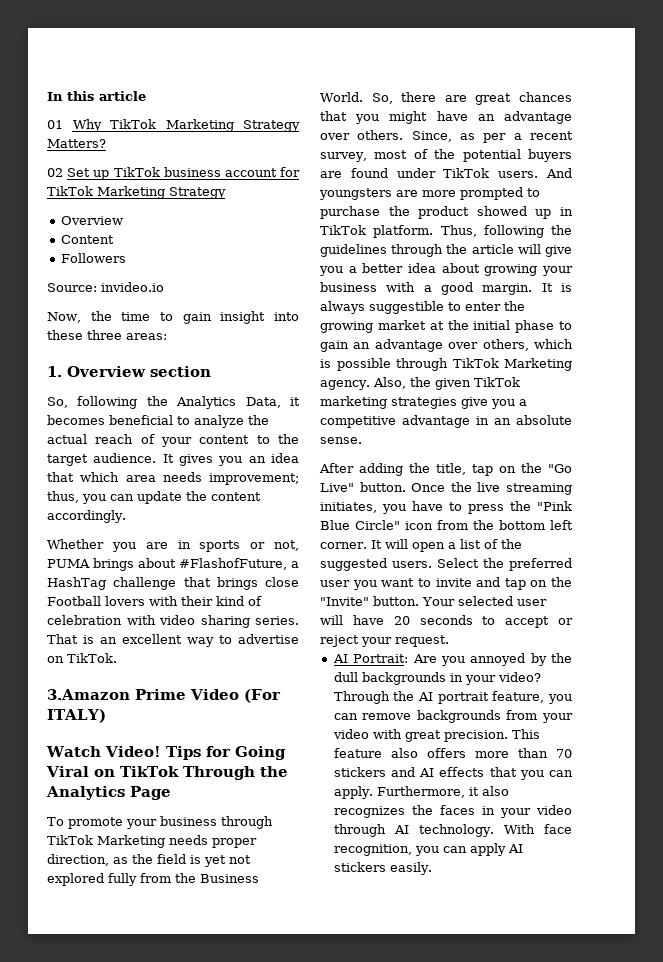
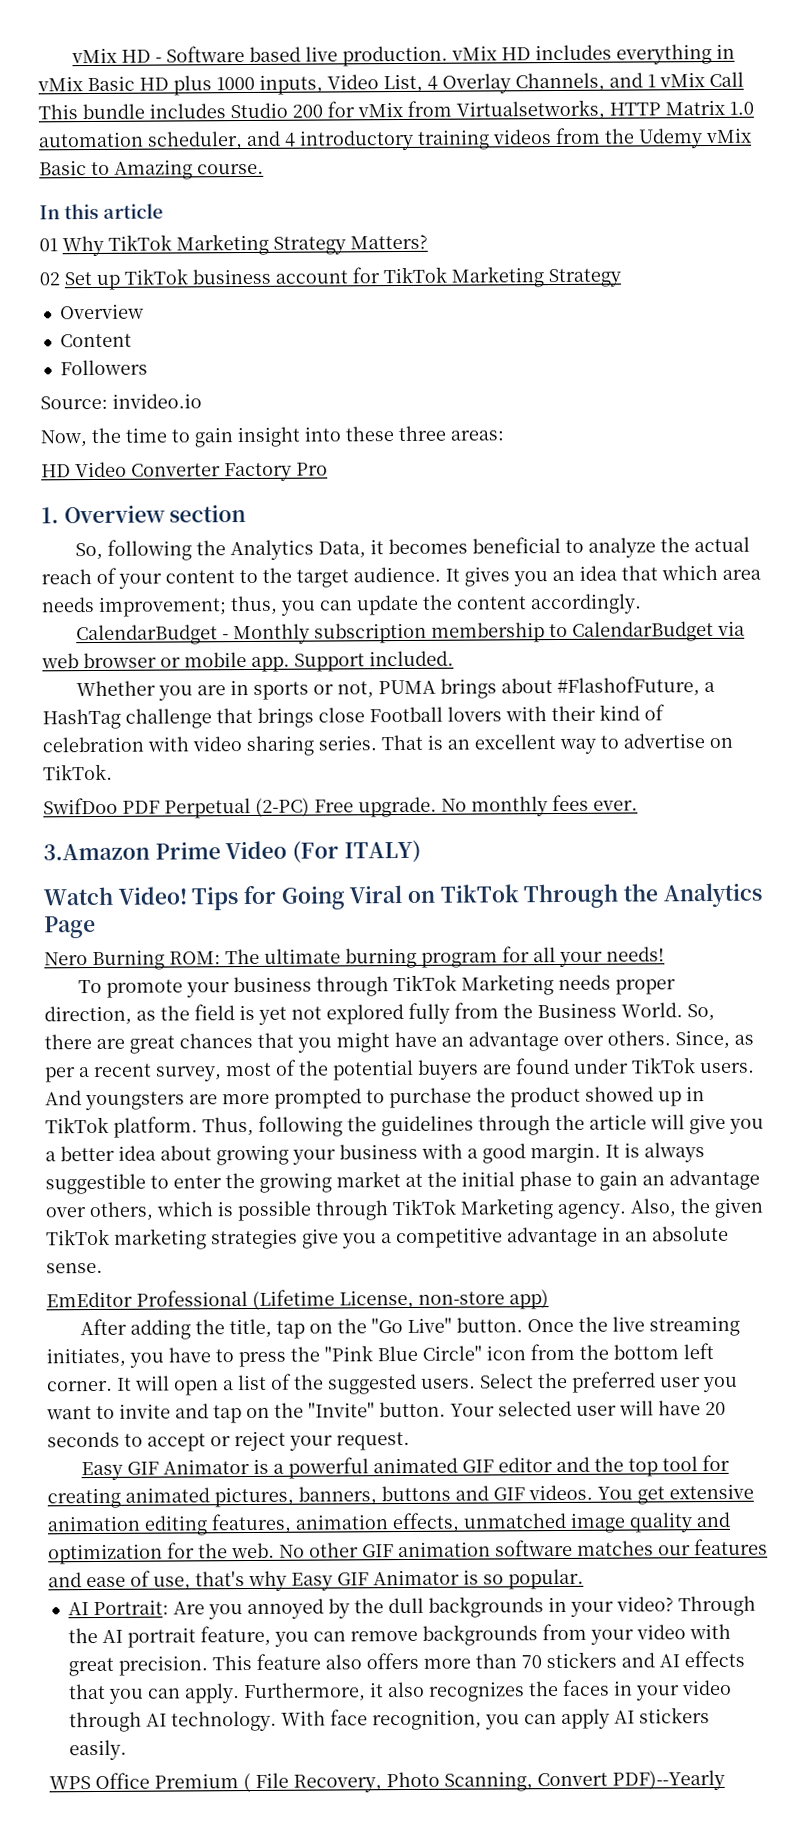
(47, 96) none -> [70,43,735,67] [37,71,744,96] [38,99,754,121] [38,127,752,151] [39,159,264,180] vMix HD - Software based live production. vMix HD includes everything in vMix Basic HD plus 1000 inputs, Video List, 4 Overlay Channels, and 1 vMix Call This bundle includes Studio 200 for vMix from Virtualsetworks, HTTP Matrix 1.0 automation scheduler, and 4 introductory training videos from the Udemy vMix Basic to Amazing course. //
(167, 336) none -> [41,461,328,482] // HD Video Converter Factory Pro
(126, 516) none -> [75,620,745,646] [41,650,454,672] // CalendarBudget - Monthly subscription membership to CalendarBudget via web browser or mobile app. Support included.
(117, 658) none -> [43,794,638,819] // SwifDoo PDF Perpetual (2-PC) Free upgrade. No monthly fees ever.
(171, 793) none -> [44,946,665,971] // Nero Burning ROM: The ultimate burning program for all your needs!
(362, 440) none -> [46,1289,549,1310] // EmEditor Professional (Lifetime License, non-store app)
(449, 641) none -> [80,1454,730,1481] [47,1483,754,1509] [47,1511,730,1536] [48,1538,768,1565] [48,1568,584,1592] // Easy GIF Animator is a powerful animated GIF editor and the top tool for creating animated pictures, banners, buttons and GIF videos. You get extensive animation editing features, animation effects, unmatched image quality and optimization for the web. No other GIF animation software matches our features and ease of use, that's why Easy GIF Animator is so popular.
(432, 868) none -> [49,1769,725,1793] // WPS Office Premium ( File Recovery, Photo Scanning, Convert PDF)--Yearly

